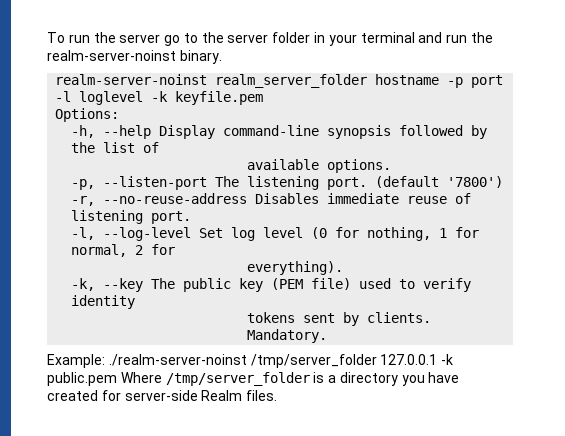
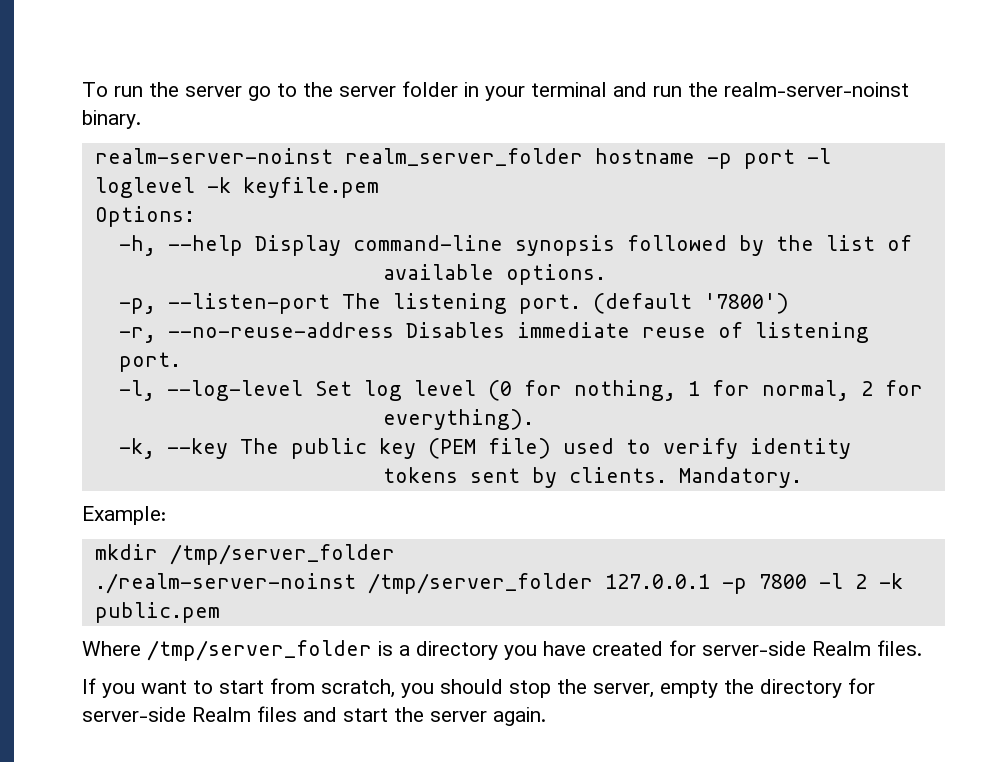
(105, 361) none -> [94,544,395,565] // mkdir /tmp/server_folder //
(438, 359) none -> [721,573,867,594] -p 7800 -l 2
(117, 379) none -> (220, 612) //
(278, 395) none -> [82,678,875,698] [82,706,546,726] // If you want to start from scratch, you should stop the server, empty the directory for server-side Realm files and start the server again.

